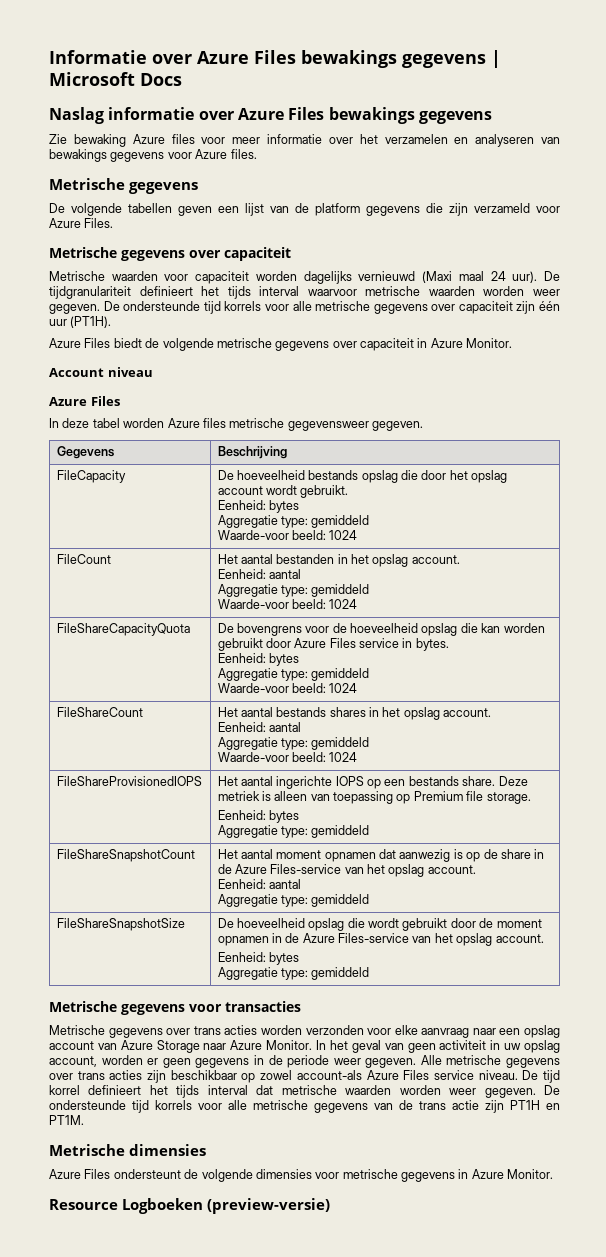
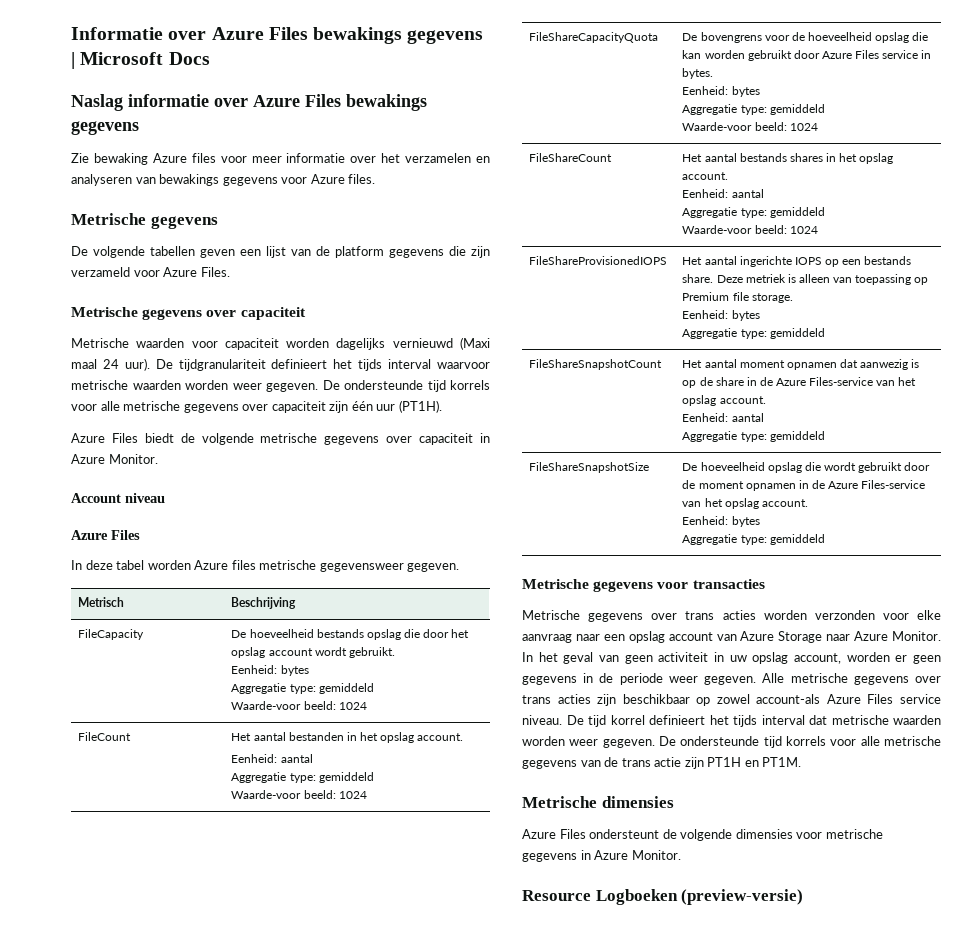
[56,446,114,459] Gegevens -> [78,597,125,607] Metrisch

